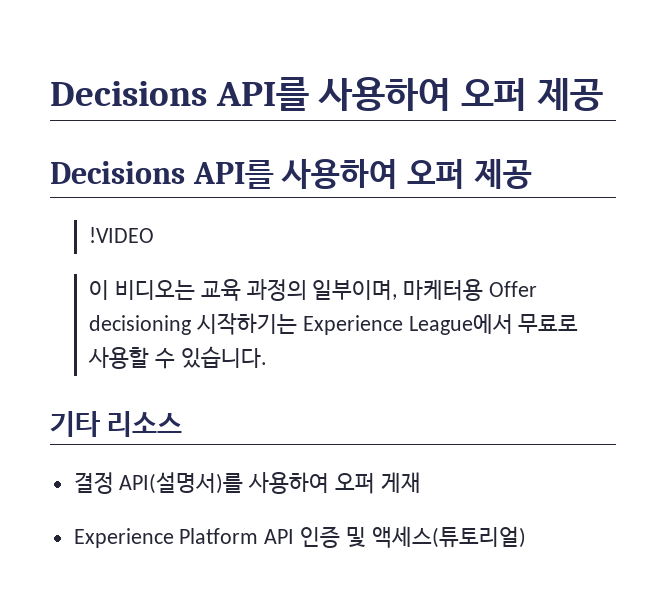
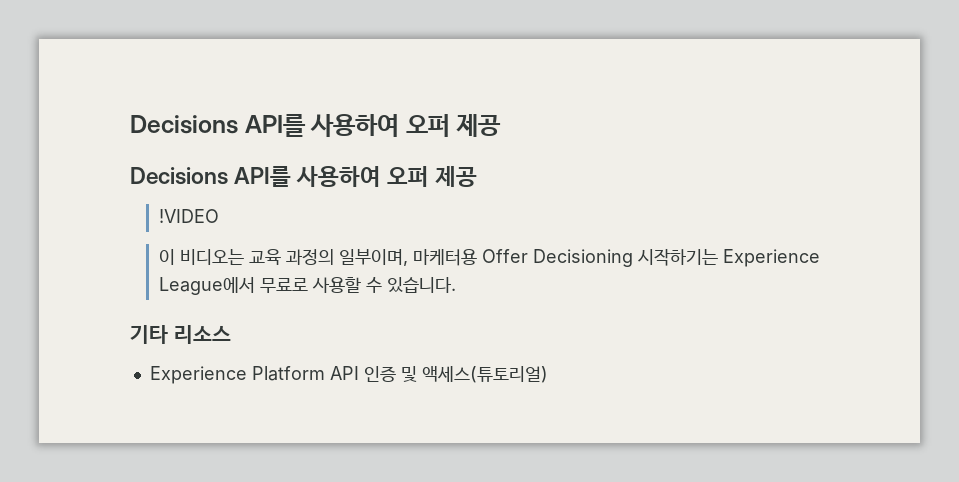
[89,315,192,335] decisioning -> [532,249,633,267] Decisioning
[73,472,421,494] // 결정 API(설명서)를 사용하여 오퍼 게재 -> (231, 334) none

